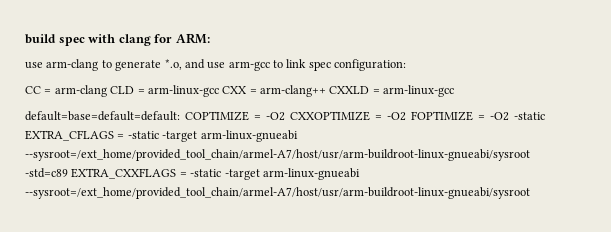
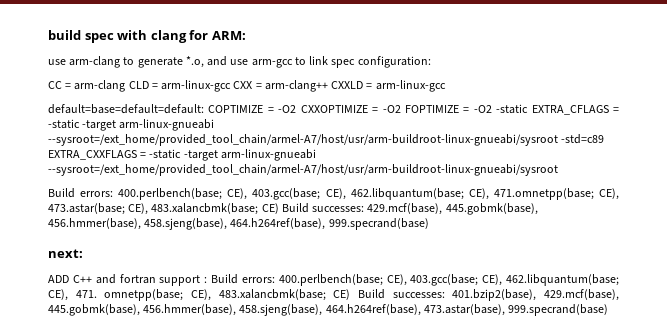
(530, 193) none -> [48,188,620,200] [48,203,538,215] [48,218,429,230] [48,249,83,258] [48,274,619,286] [48,289,619,301] [48,304,609,316] // Build errors: 400.perlbench(base; CE), 403.gcc(base; CE), 462.libquantum(base; CE), 471.omnetpp(base; CE), 473.astar(base; CE), 483.xalancbmk(base; CE) Build successes: 429.mcf(base), 445.gobmk(base), 456.hmmer(base), 458.sjeng(base), 464.h264ref(base), 999.specrand(base) // next: // ADD C++ and fortran support : Build errors: 400.perlbench(base; CE), 403.gcc(base; CE), 462.libquantum(base; CE), 471. omnetpp(base; CE), 483.xalancbmk(base; CE) Build successes: 401.bzip2(base), 429.mcf(base), 445.gobmk(base), 456.hmmer(base), 458.sjeng(base), 464.h264ref(base), 473.astar(base), 999.specrand(base)

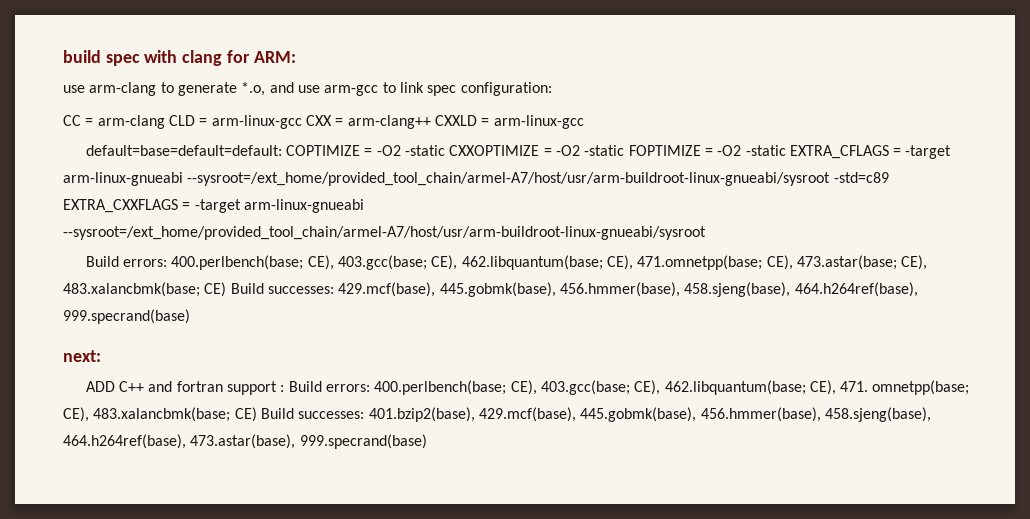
(297, 109) none -> [404,145,445,156] -static
(401, 109) none -> [584,145,625,156] -static
[48,119,80,129] -static -> (902, 152) none
[149,149,182,159] -static -> (191, 206) none

